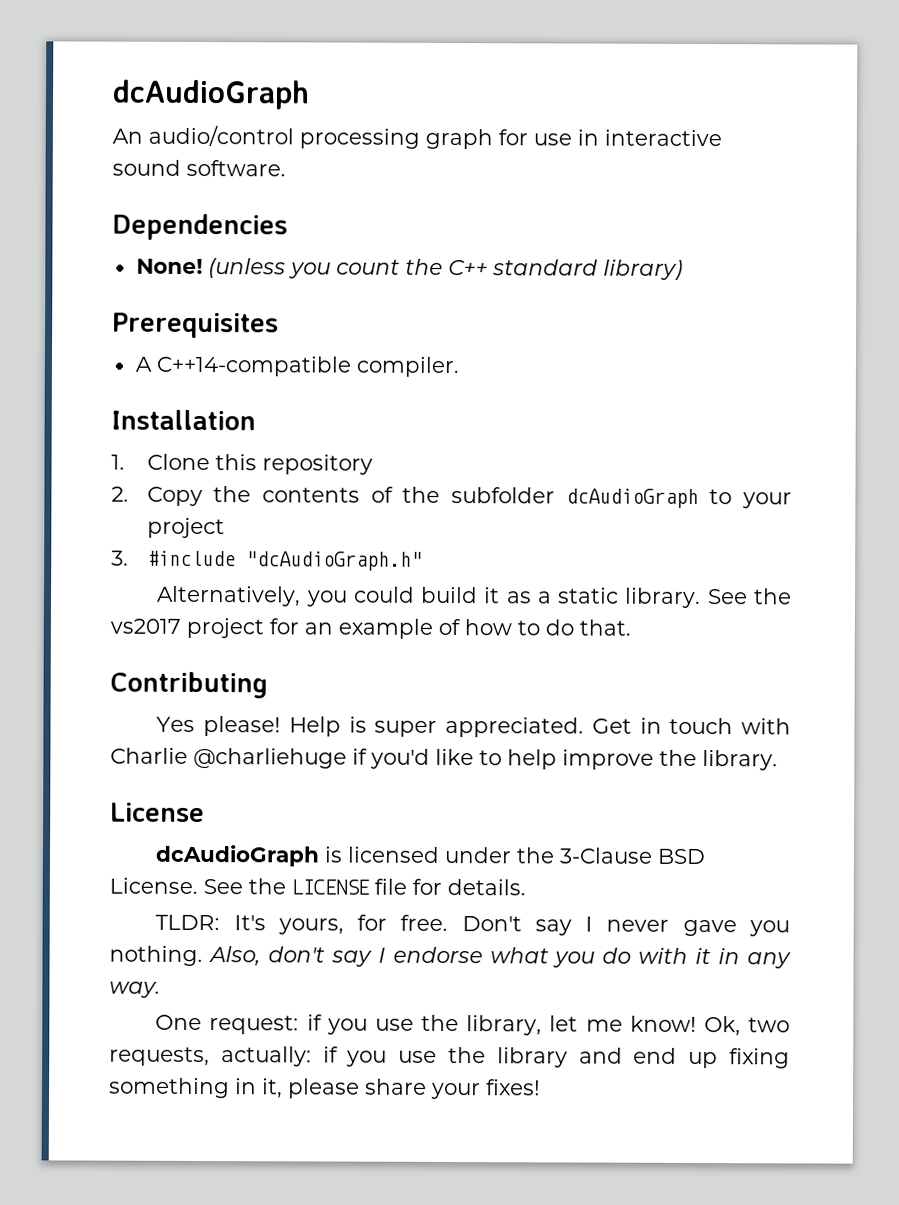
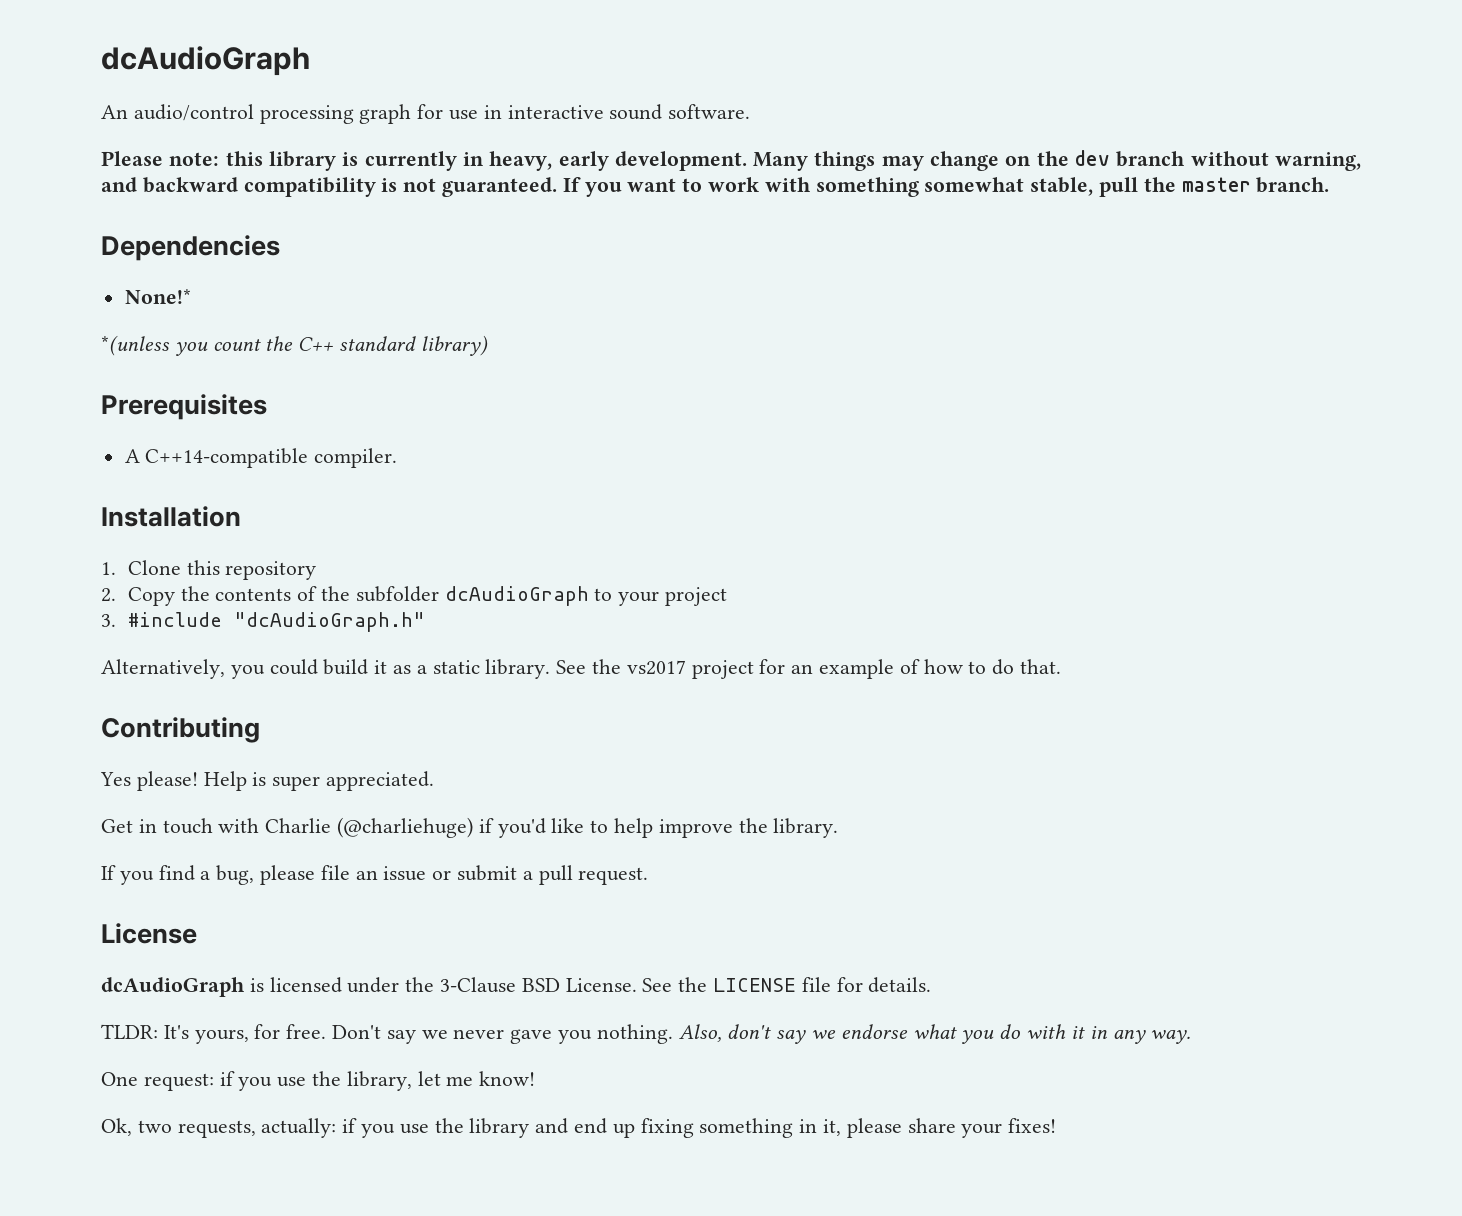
(286, 168) none -> [101,150,1361,171] [101,177,1330,197] // Please note: this library is currently in heavy, early development. Many things may change on the dev branch without warning, and backward compatibility is not guaranteed. If you want to work with something somewhat stable, pull the master branch.
[135,258,286,279] None! (unless -> [124,289,191,304] [101,335,170,356] None!* // *(unless
(585, 727) none -> (435, 781) //
[193,747,347,769] @charliehuge -> [337,817,474,838] (@charliehuge)
(778, 760) none -> [101,865,649,885] // If you find a bug, please file an issue or submit a pull request.
[585,916,594,932] I -> [421,1030,448,1039] we
[377,947,386,963] I -> [811,1030,837,1039] we
(697, 1023) none -> (536, 1078) //

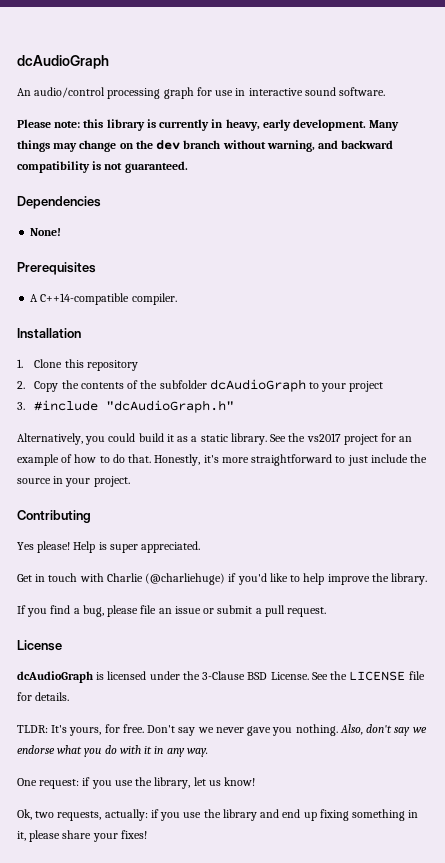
[562,177,1330,197] [101,235,280,261] [124,289,191,304] [101,335,488,356] If you want to work with something somewhat stable, pull the master branch. // Dependencies // None!* // *(unless you count the C++ standard library) -> [17,196,101,209] [30,228,62,236] // Dependencies // None!
(1062, 666) none -> [154,454,428,466] [17,476,130,487] Honestly, it's more straightforward to just include the source in your project.
[446,1076,474,1086] me -> [208,780,221,786] us

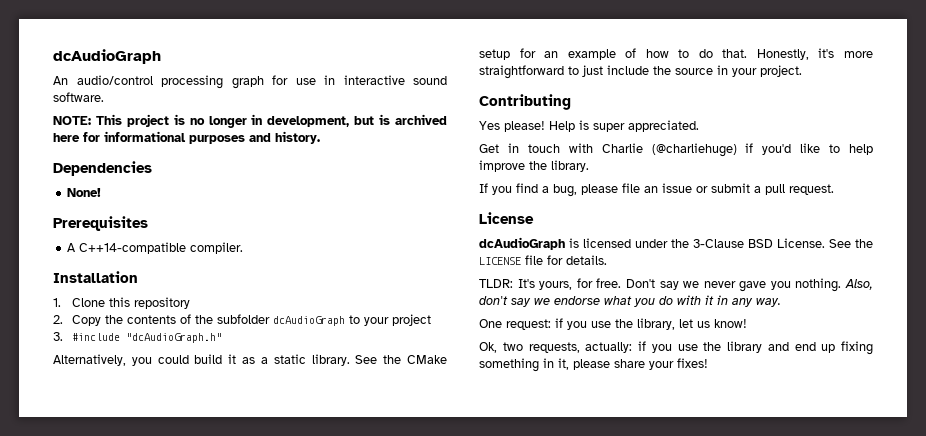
[17,119,400,131] [17,140,394,152] [17,161,188,173] Please note: this library is currently in heavy, early development. Many things may change on the dev branch without warning, and backward compatibility is not guaranteed. -> [53,114,447,128] [53,131,320,144] NOTE: This project is no longer in development, but is archived here for informational purposes and history.
[306,433,378,445] vs2017 project -> [406,355,447,364] [479,49,510,60] CMake setup

